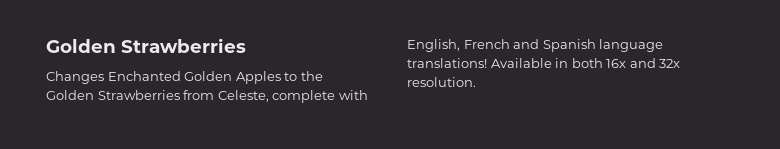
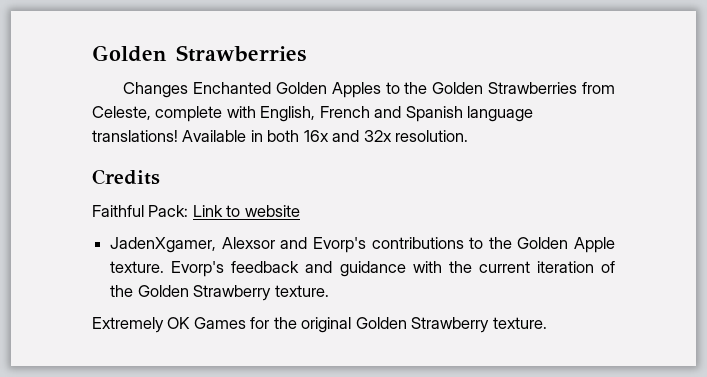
(476, 82) none -> [92,169,160,185] [92,205,300,217] [110,237,615,253] [110,261,615,277] [110,285,329,301] [92,317,547,333] // Credits // Faithful Pack: Link to website // JadenXgamer, Alexsor and Evorp's contributions to the Golden Apple texture. Evorp's feedback and guidance with the current iteration of the Golden Strawberry texture. // Extremely OK Games for the original Golden Strawberry texture.

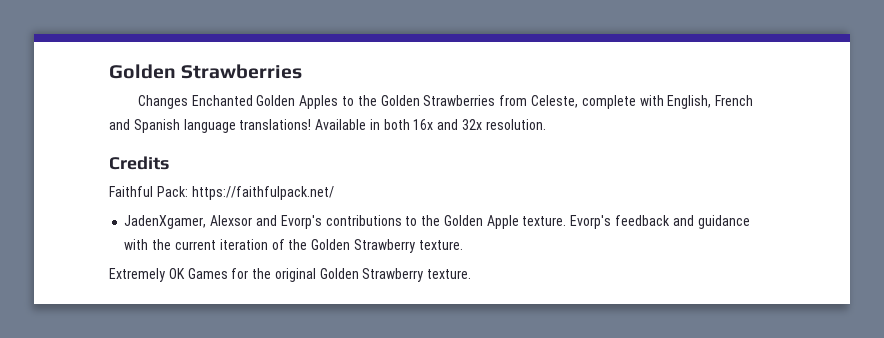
[192,205,300,217] Link to website -> [191,186,334,200] https://faithfulpack.net/

